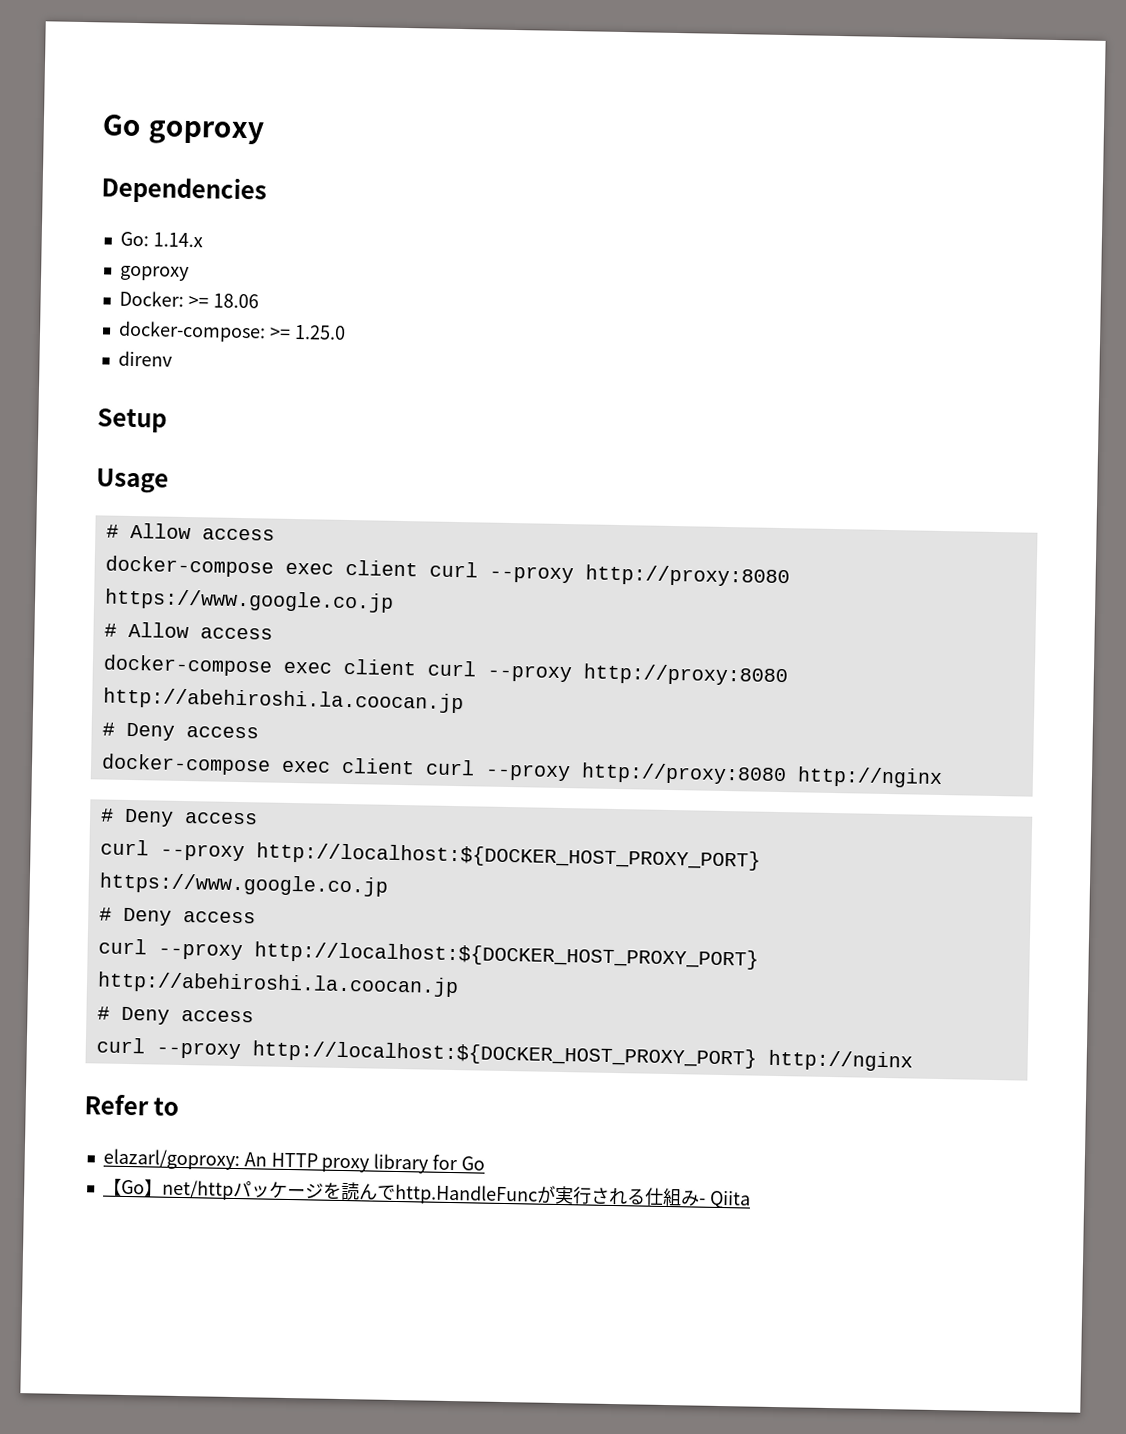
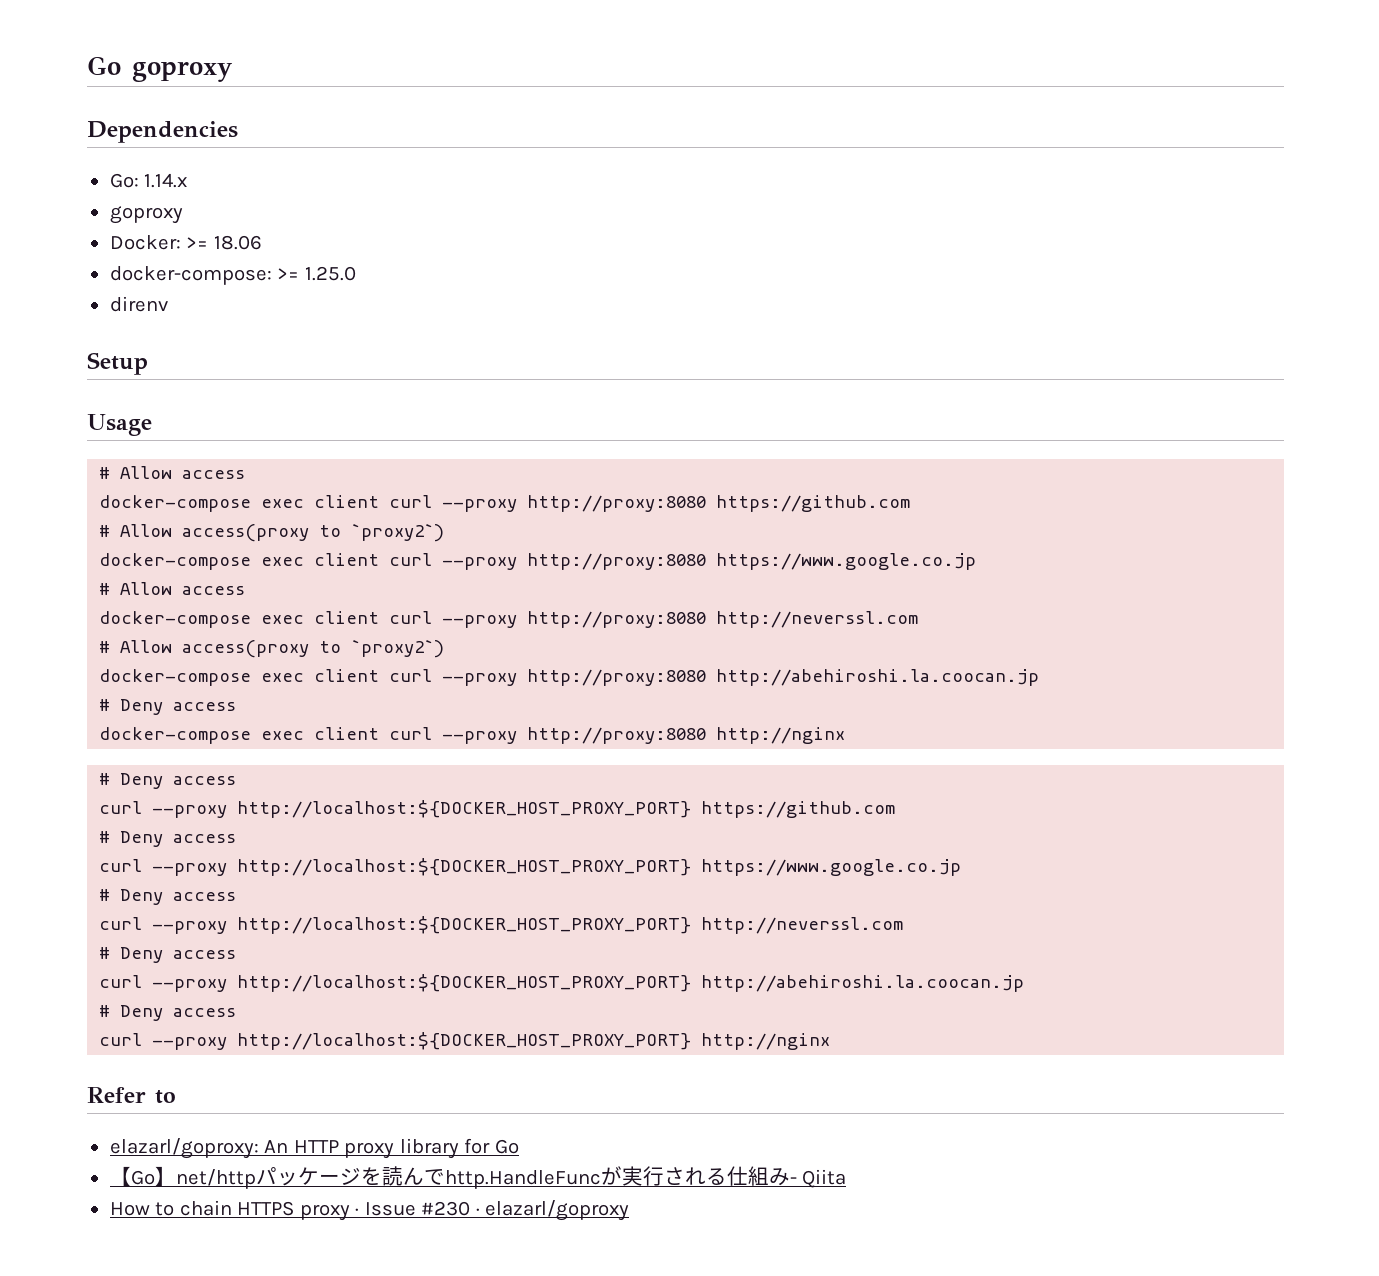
(275, 534) none -> [99,495,911,512] [99,524,445,542] // docker-compose exec client curl --proxy http://proxy:8080 https://github.com // # Allow access(proxy to `proxy2`)
(273, 633) none -> [99,611,919,628] [99,640,445,658] // docker-compose exec client curl --proxy http://proxy:8080 http://neverssl.com // # Allow access(proxy to `proxy2`)
(258, 818) none -> [99,800,896,818] [99,831,237,847] // curl --proxy http://localhost:${DOCKER_HOST_PROXY_PORT} https://github.com // # Deny access
(256, 917) none -> [99,916,904,934] [99,947,237,963] // curl --proxy http://localhost:${DOCKER_HOST_PROXY_PORT} http://neverssl.com // # Deny access
(751, 1199) none -> [109,1200,630,1221] // How to chain HTTPS proxy · Issue #230 · elazarl/goproxy

